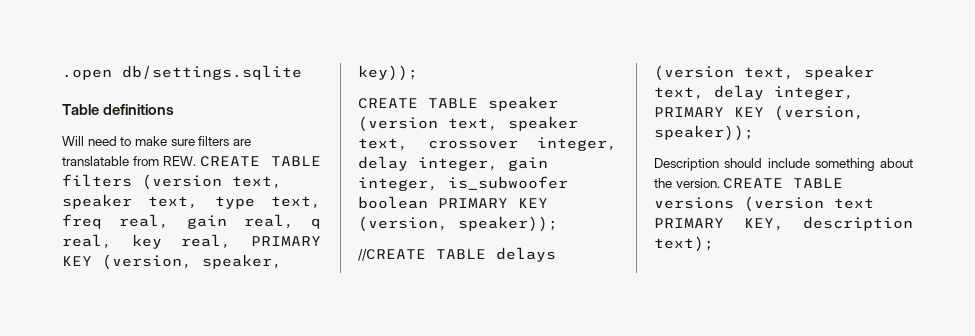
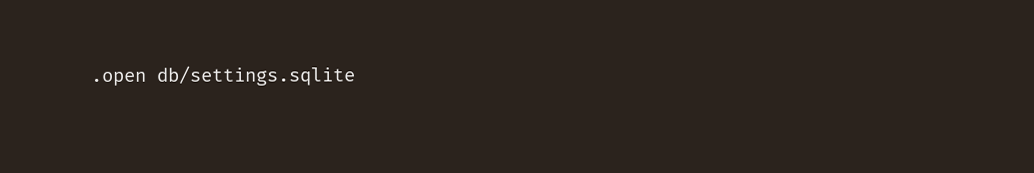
[62,104,175,115] [62,136,251,146] [62,156,321,167] [62,174,282,190] [62,194,321,209] [62,214,321,229] [62,234,321,249] [62,254,282,270] [358,65,418,81] [358,96,558,111] [358,116,578,132] [358,137,617,151] [358,156,548,171] [358,176,568,191] [358,196,548,209] [358,216,558,232] [358,247,556,262] [654,65,874,81] [654,85,854,100] [654,105,864,121] [654,125,754,141] [654,158,913,171] [654,178,844,189] [654,196,874,212] [654,216,913,231] [654,236,714,252] // Table definitions // Will need to make sure filters are translatable from REW. CREATE TABLE filters (version text, speaker text, type text, freq real, gain real, q real, key real, PRIMARY KEY (version, speaker, key)); // CREATE TABLE speaker (version text, speaker text, crossover integer, delay integer, gain integer, is_subwoofer boolean PRIMARY KEY (version, speaker)); // //CREATE TABLE delays (version text, speaker text, delay integer, PRIMARY KEY (version, speaker)); // Description should include something about the version. CREATE TABLE versions (version text PRIMARY KEY, description text); -> (355, 75) none

